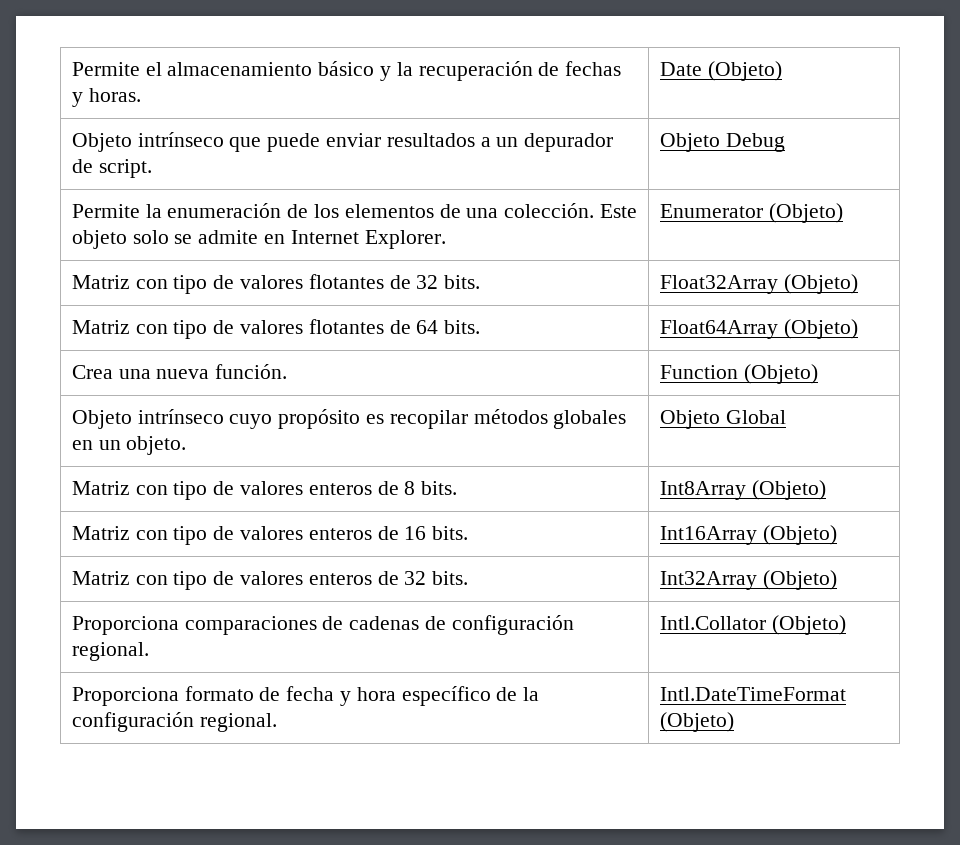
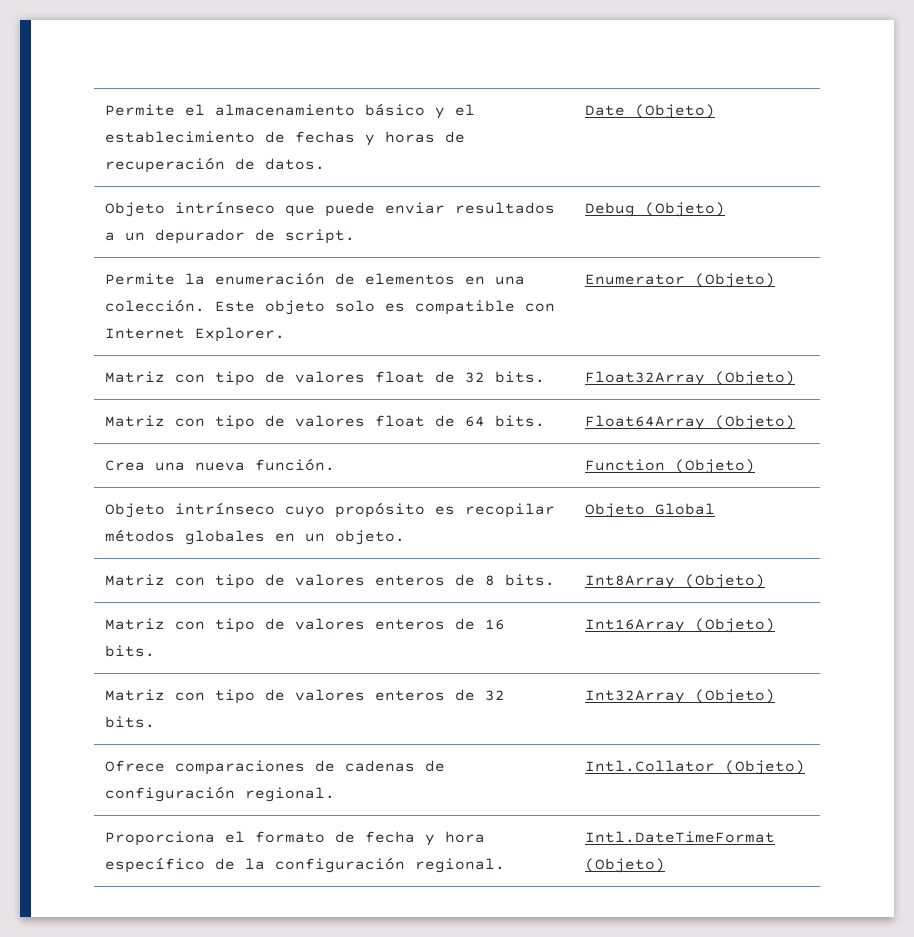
[396,61,533,81] la recuperación -> [455,104,476,116] [105,131,256,143] el establecimiento
[88,88,141,102] horas. -> [385,131,466,143] [105,157,326,173] horas de recuperación de datos.
[659,133,720,152] Objeto -> (356, 236) none
(785, 142) none -> [645,202,726,217] (Objeto)
[314,204,461,218] los elementos de -> [365,273,486,285] elementos en
[174,230,286,244] se admite en -> [385,300,556,315] es compatible con
[308,274,384,289] flotantes -> [375,371,426,383] float
[308,319,384,334] flotantes -> [375,415,426,427] float
[71,616,179,635] Proporciona -> [105,760,166,772] Ofrece
(179, 696) none -> [225,831,246,843] el

